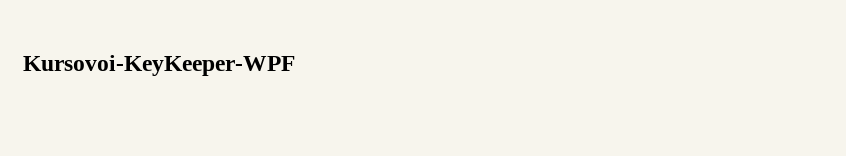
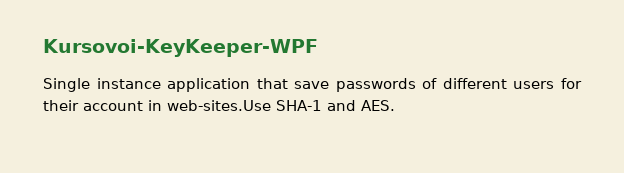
(295, 65) none -> [43,78,582,92] [43,100,395,111] // Single instance application that save passwords of different users for their account in web-sites.Use SHA-1 and AES.

